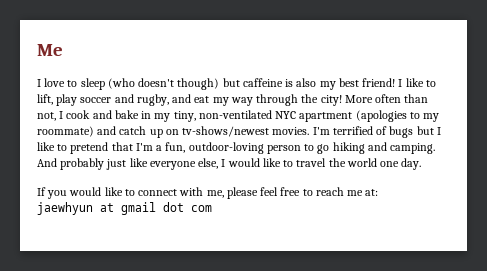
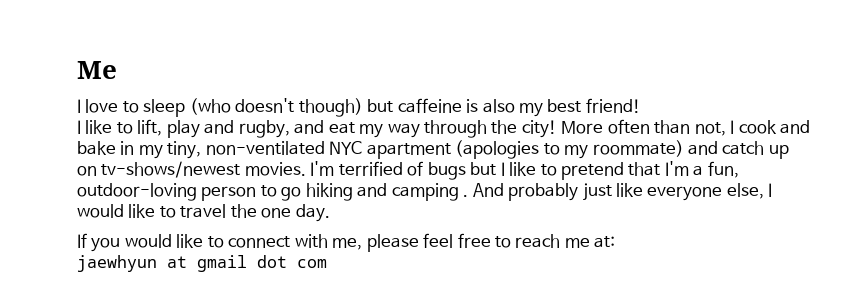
(396, 82) none -> (641, 105) //
[80,97,112,103] soccer -> (200, 129) none
[390,143,436,154] camping. -> [391,183,469,201] camping .
[346,158,377,167] world -> (257, 211) none

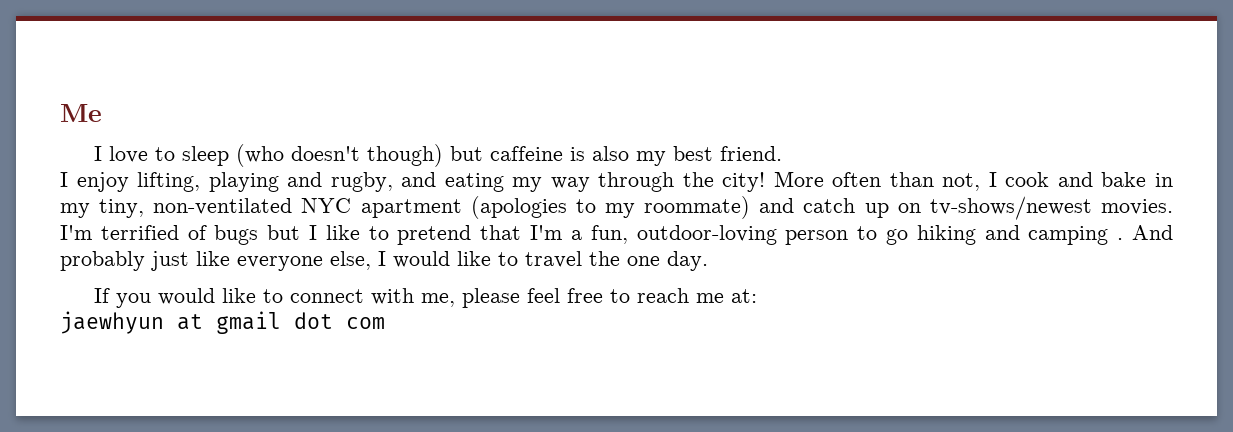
[585,98,641,113] [77,119,200,138] friend! // I like to lift, play -> [719,146,782,161] [60,172,279,192] friend. // I enjoy lifting, playing
[328,122,355,134] eat -> [444,173,504,192] eating

